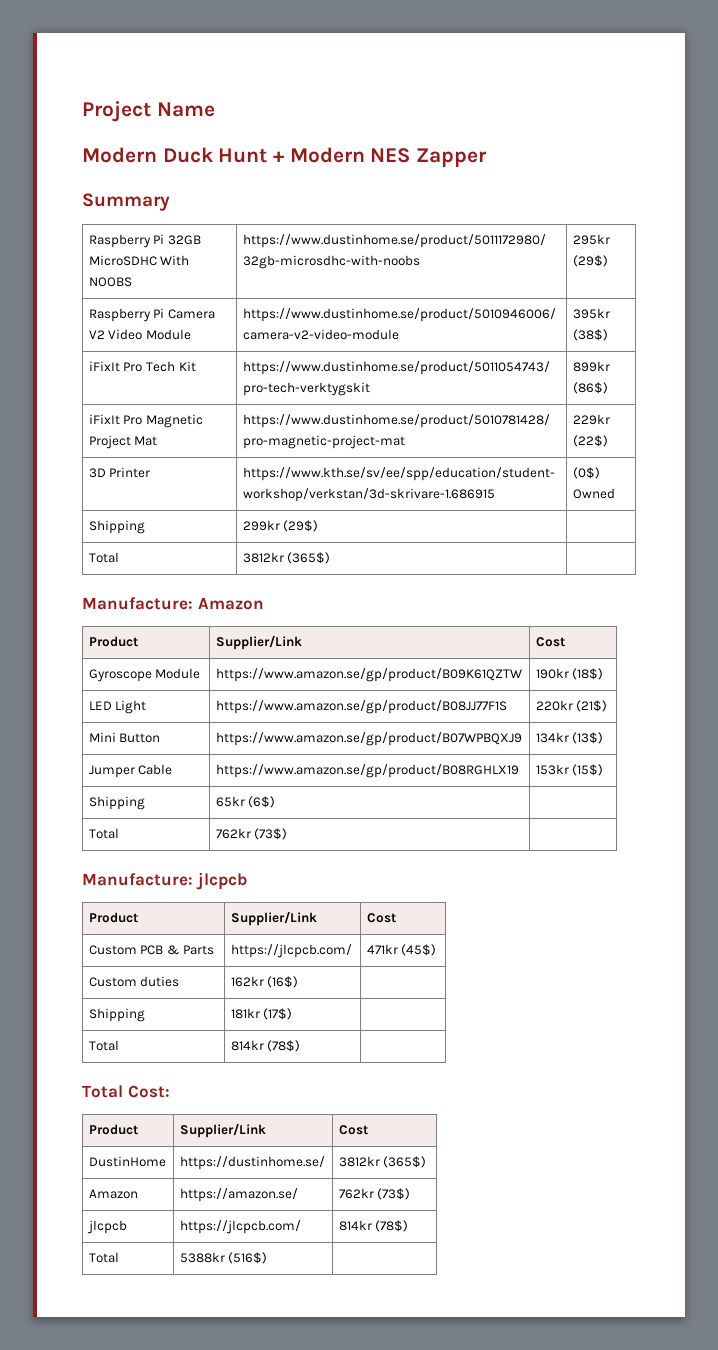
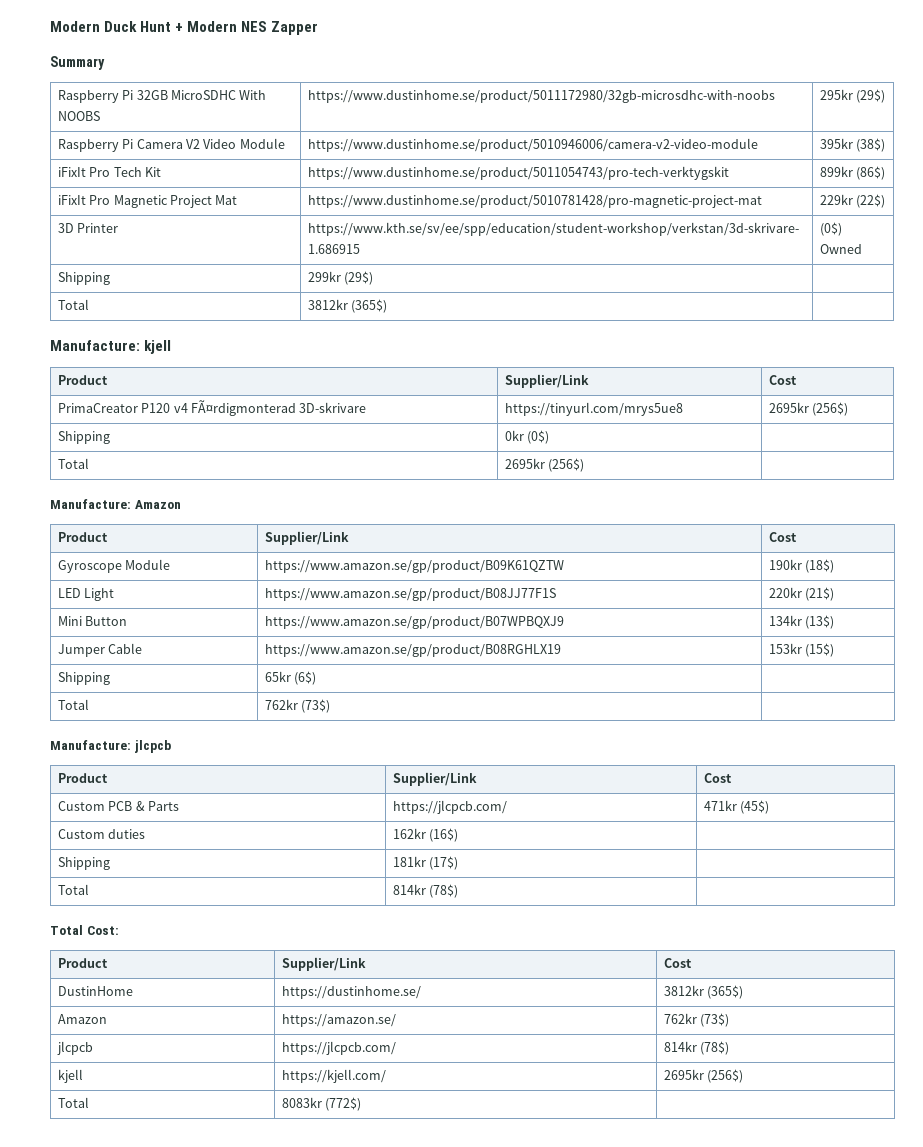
[82,101,215,122] Project Name // -> (50, 26) none
(331, 558) none -> [50,340,172,354] [57,375,108,385] [504,374,589,388] [768,375,797,385] [57,400,367,416] [504,402,683,416] [768,402,849,416] [57,431,110,444] [504,430,550,444] [57,458,89,469] [504,458,585,472] // Manufacture: kjell // Product | Supplier/Link | Cost // PrimaCreator P120 v4 FÃ¤rdigmonterad 3D-skrivare | https://tinyurl.com/mrys5ue8 | 2695kr (256$) // Shipping | 0kr (0$) | // Total | 2695kr (256$) |
[88,1252,119,1263] [179,1252,268,1264] // Total | 5388kr (516$) -> [57,1069,83,1083] [281,1069,386,1083] [663,1069,744,1083] [57,1097,89,1108] [281,1097,362,1111] // kjell | https://kjell.com/ | 2695kr (256$) // Total | 8083kr (772$)

